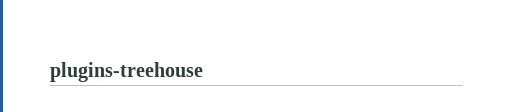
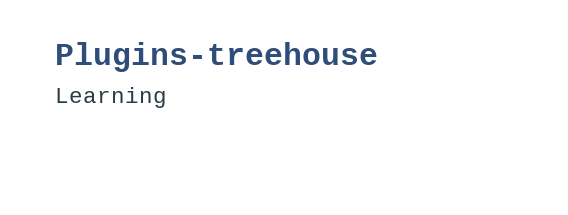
[50,62,203,82] plugins-treehouse -> [55,42,378,72] [55,87,167,108] Plugins-treehouse // Learning

